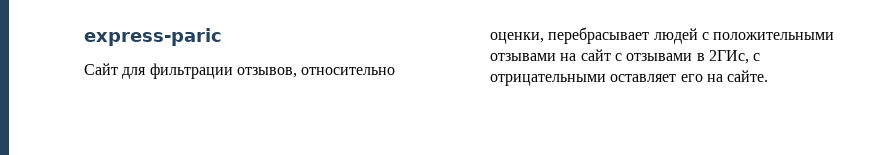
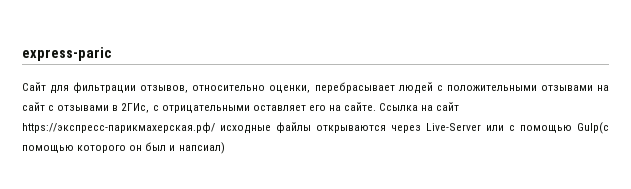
(769, 76) none -> [379,102,460,111] [22,122,609,134] [22,142,225,154] Ссылка на сайт https://экспресс-парикмахерская.рф/ исходные файлы открываются через Live-Server или с помощью Gulp(с помощью которого он был и напсиал)

